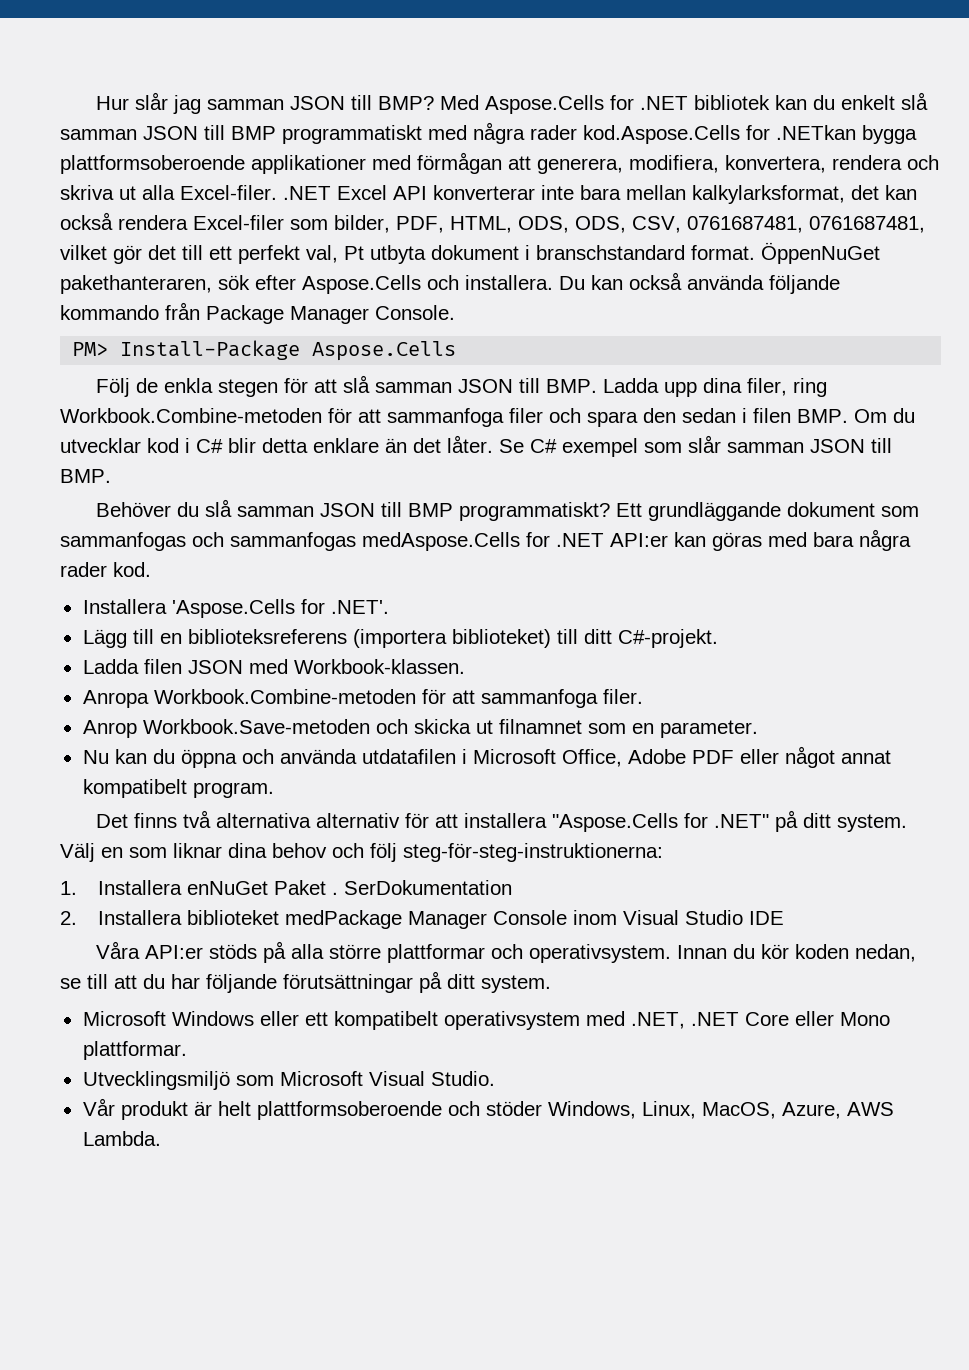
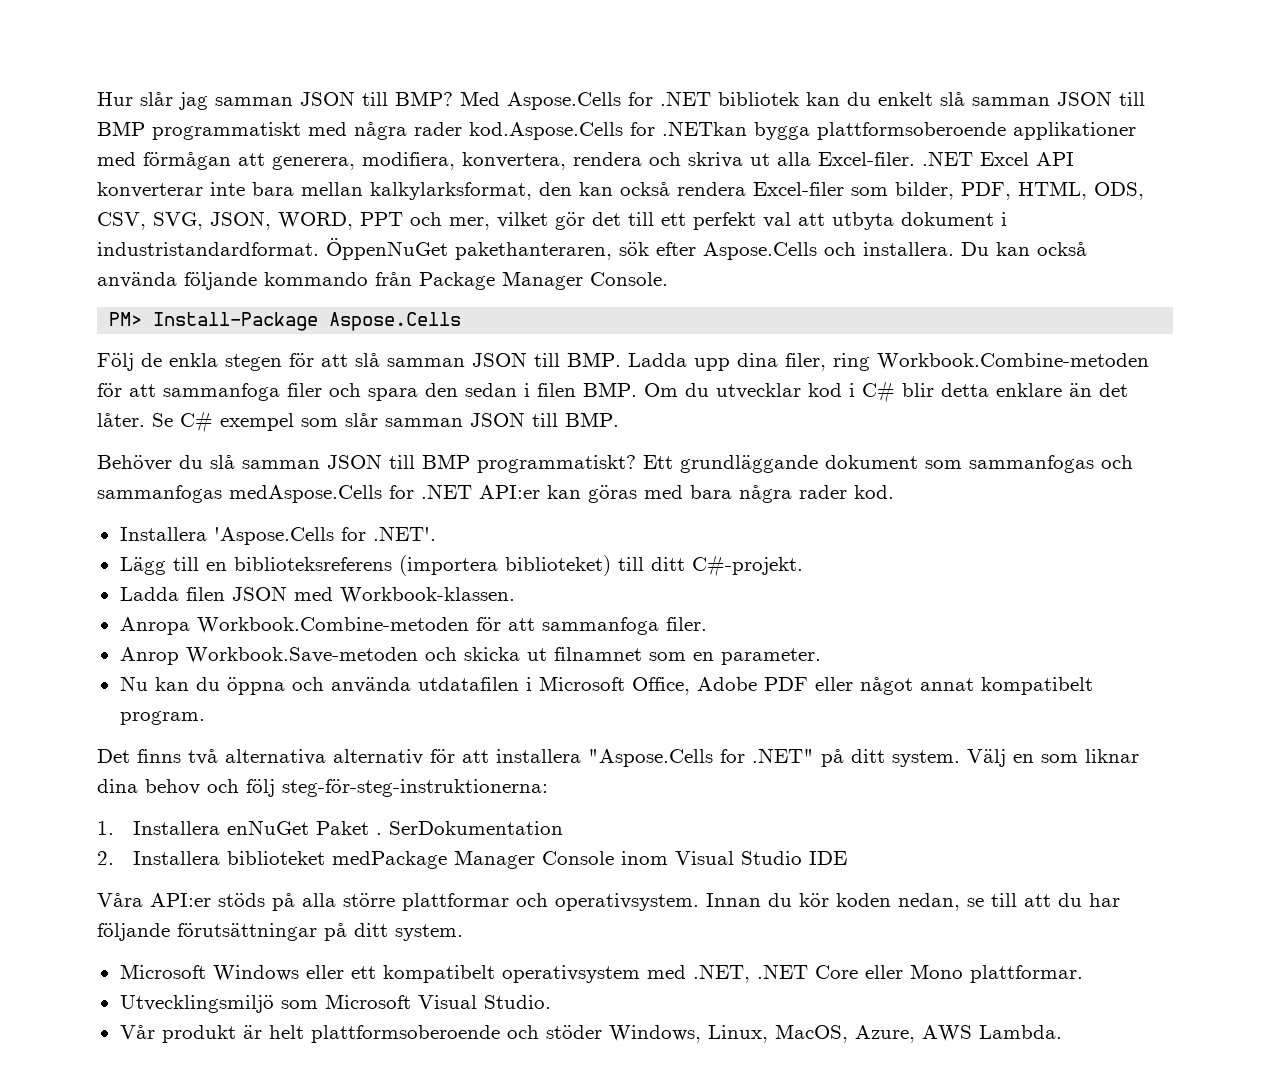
[851,185,879,200] det -> [539,182,572,196] den
[575,216,925,233] ODS, CSV, 0761687481, 0761687481, -> [97,211,490,230] CSV, SVG, JSON, WORD, PPT och mer,
[306,245,364,263] val, Pt -> [763,212,825,228] val att
[536,245,755,260] branschstandard format. -> [97,242,319,256] industristandardformat.

